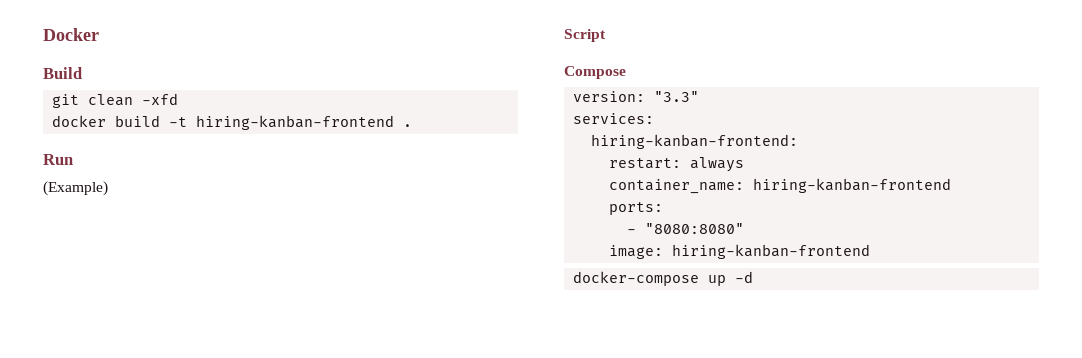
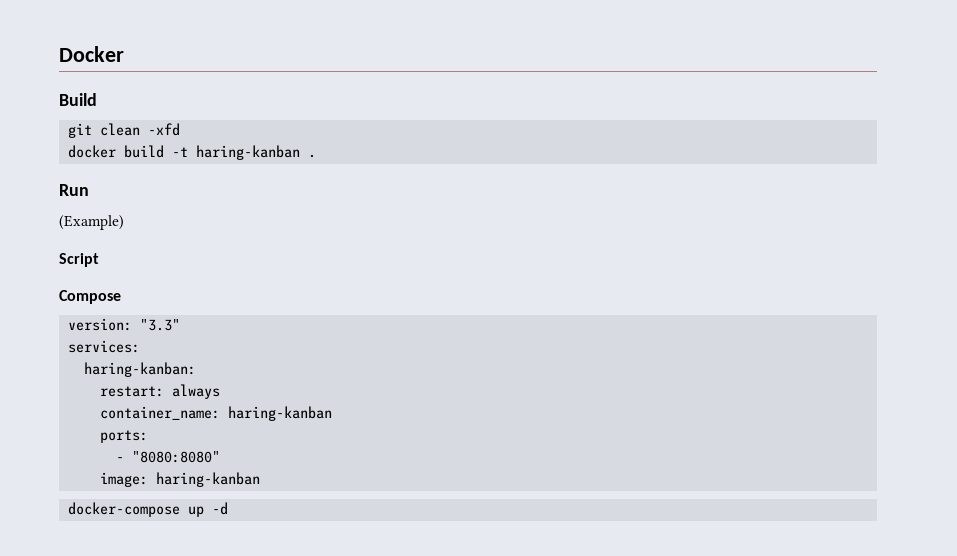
[196,115,395,130] hiring-kanban-frontend -> [196,145,301,160] haring-kanban
[591,134,799,149] hiring-kanban-frontend: -> [84,362,197,377] haring-kanban:
[753,178,952,193] hiring-kanban-frontend -> [228,406,333,421] haring-kanban
[672,244,871,259] hiring-kanban-frontend -> [156,472,261,487] haring-kanban

